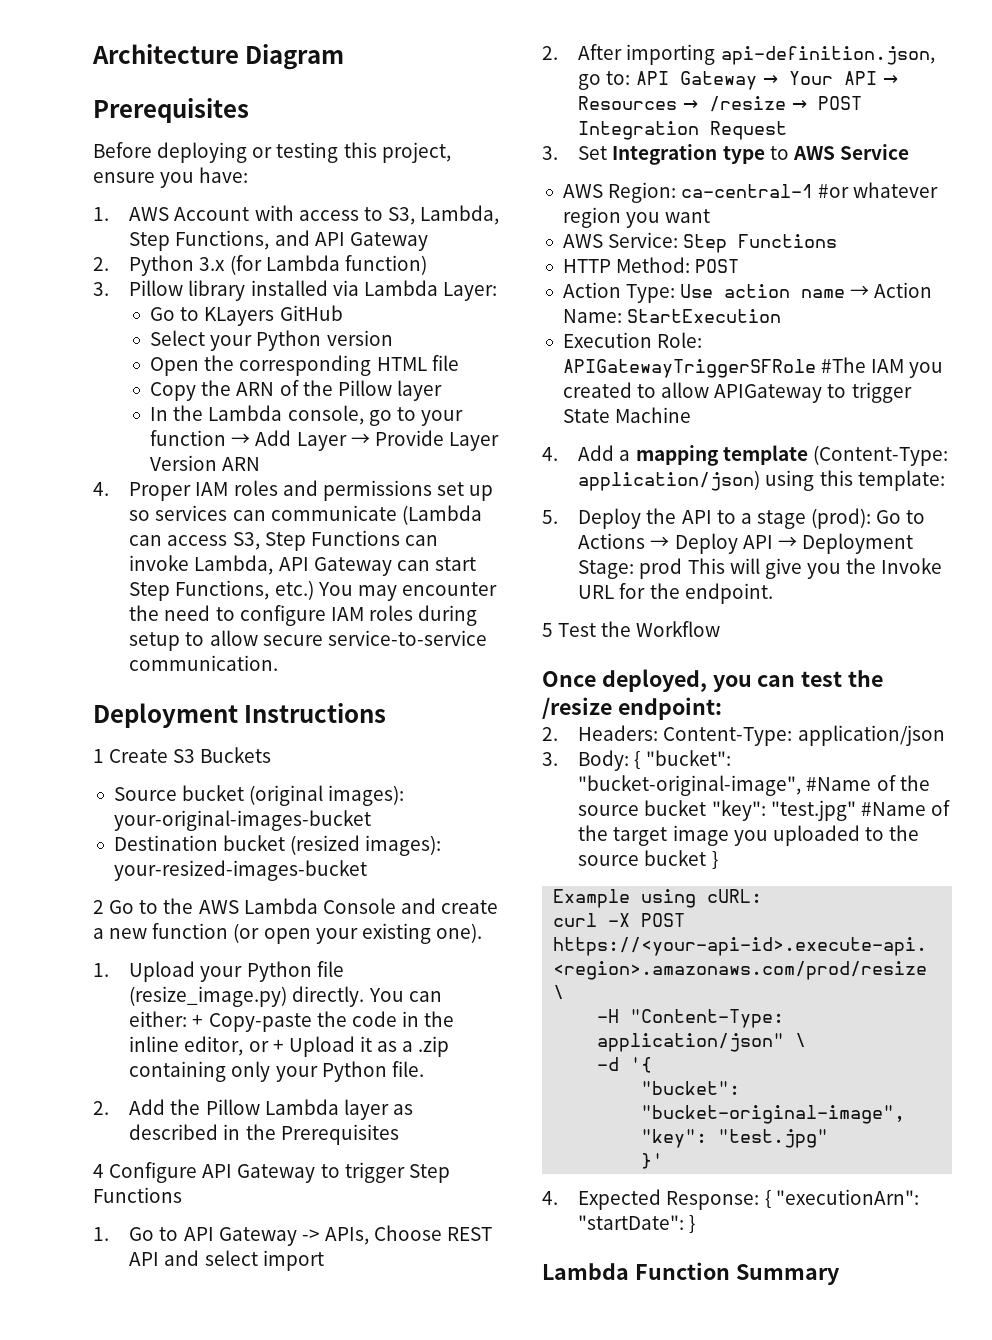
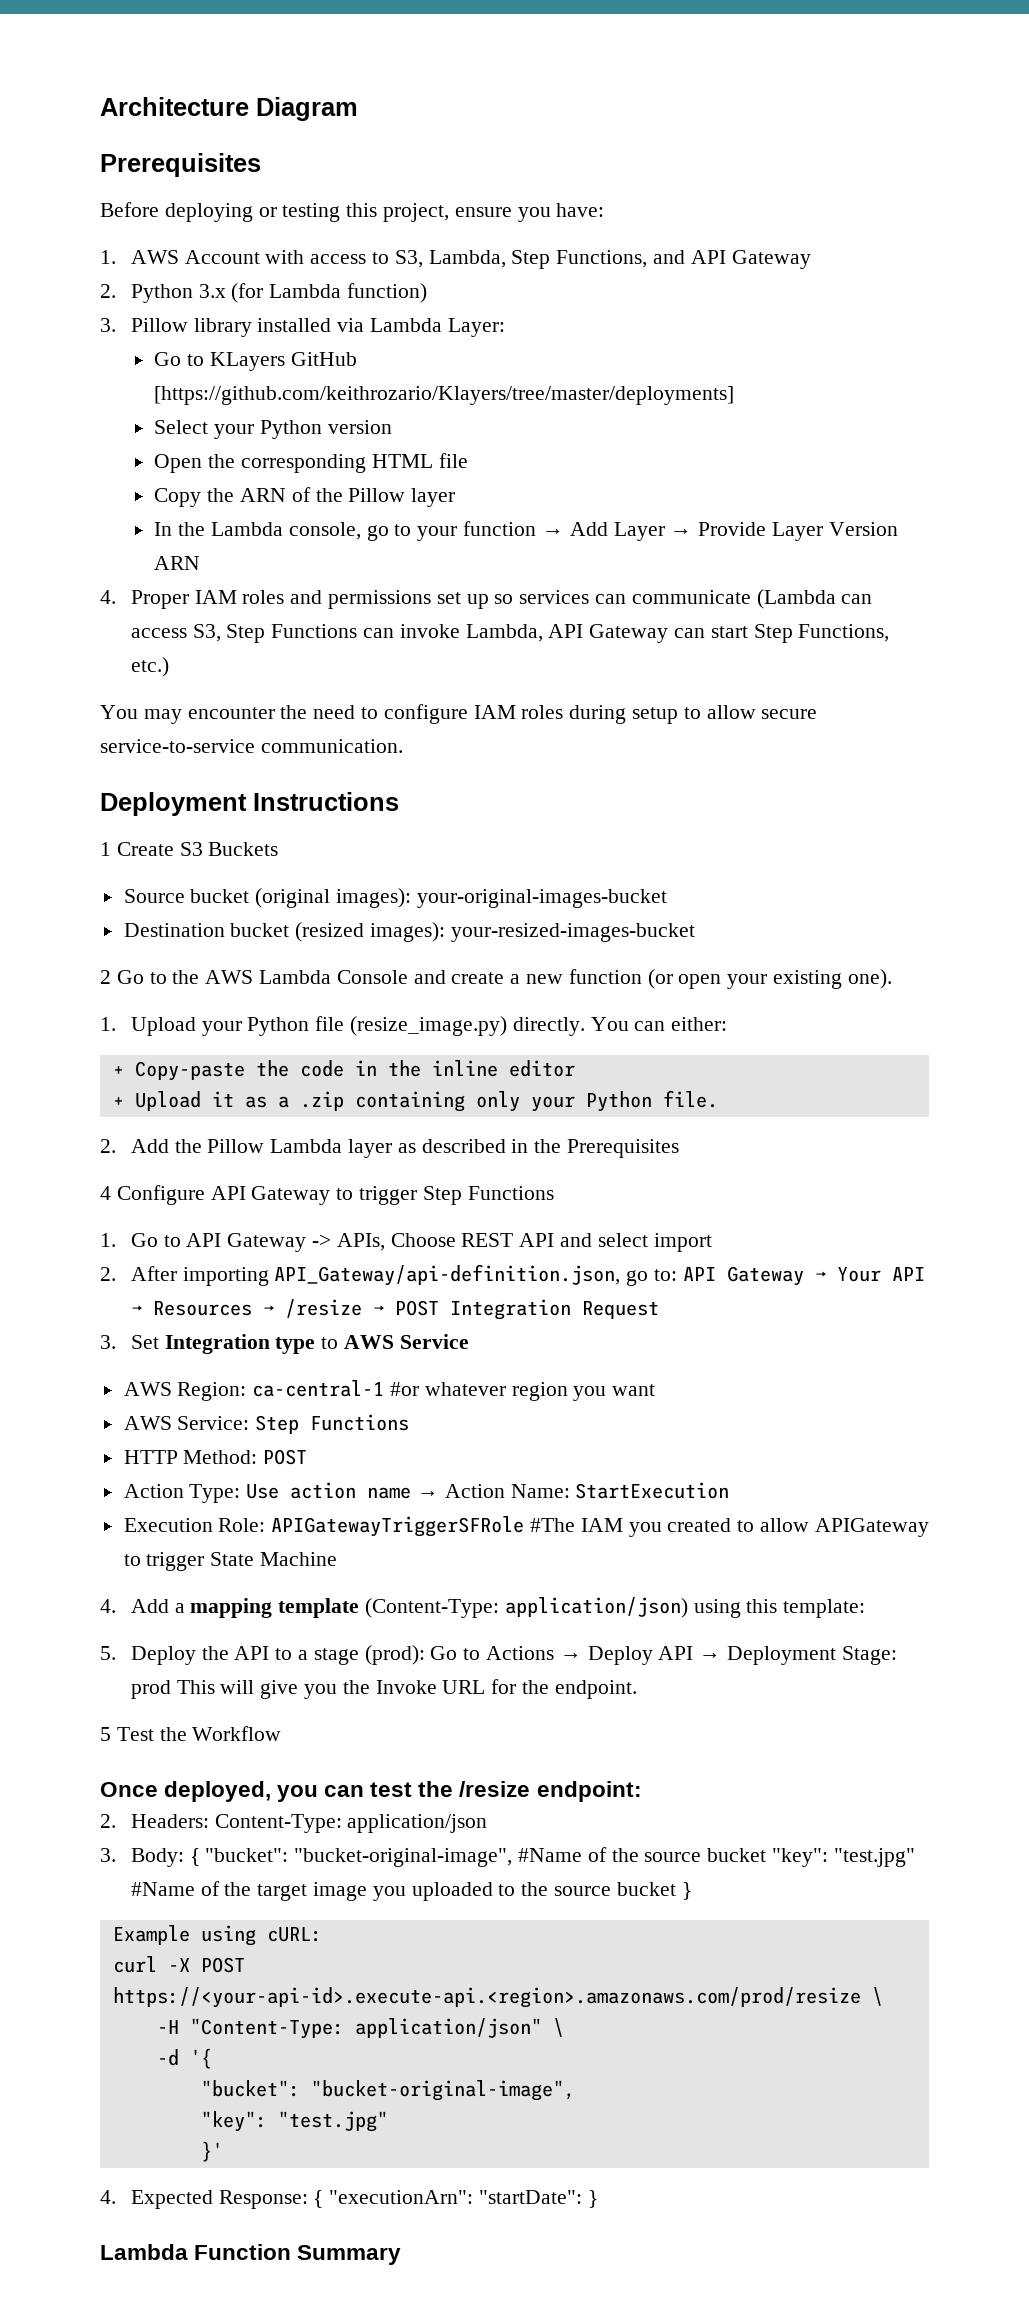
(343, 313) none -> [154,386,735,405] [https://github.com/keithrozario/Klayers/tree/master/deployments]
(314, 590) none -> (169, 667) //
(188, 1019) none -> (728, 1024) //
[184,1036,269,1056] editor, or -> [508,1060,575,1077] editor //
[720,46,935,65] api-definition.json, -> [274,1264,621,1286] API_Gateway/api-definition.json,

